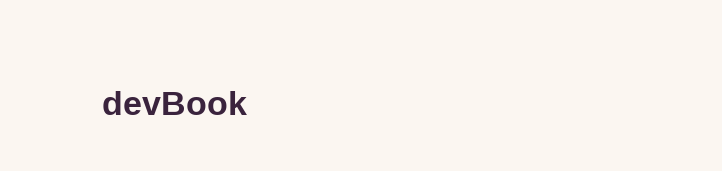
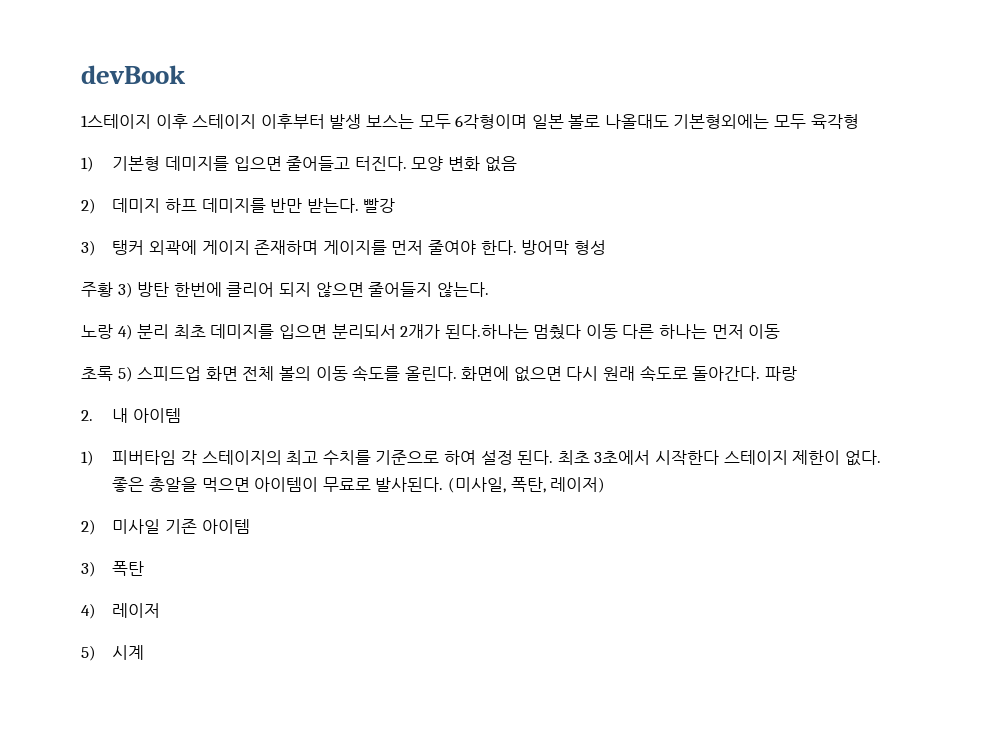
(247, 103) none -> [81,114,859,129] [81,156,517,172] [81,198,396,214] [81,240,606,256] [81,282,489,298] [81,324,781,340] [81,365,797,382] [81,408,182,423] [81,450,881,466] [112,477,606,493] [81,519,250,535] [81,561,145,577] [81,603,161,619] [81,645,145,661] // 1스테이지 이후 스테이지 이후부터 발생 보스는 모두 6각형이며 일본 볼로 나올대도 기본형외에는 모두 육각형 // 1) 기본형 데미지를 입으면 줄어들고 터진다. 모양 변화 없음 // 2) 데미지 하프 데미지를 반만 받는다. 빨강 // 3) 탱커 외곽에 게이지 존재하며 게이지를 먼저 줄여야 한다. 방어막 형성 // 주황 3) 방탄 한번에 클리어 되지 않으면 줄어들지 않는다. // 노랑 4) 분리 최초 데미지를 입으면 분리되서 2개가 된다.하나는 멈췄다 이동 다른 하나는 먼저 이동 // 초록 5) 스피드업 화면 전체 볼의 이동 속도를 올린다. 화면에 없으면 다시 원래 속도로 돌아간다. 파랑 // 2. 내 아이템 // 1) 피버타임 각 스테이지의 최고 수치를 기준으로 하여 설정 된다. 최초 3초에서 시작한다 스테이지 제한이 없다. 좋은 총알을 먹으면 아이템이 무료로 발사된다. (미사일, 폭탄, 레이저) // 2) 미사일 기존 아이템 // 3) 폭탄 // 4) 레이저 // 5) 시계

